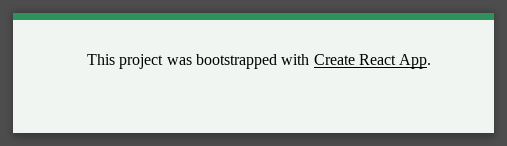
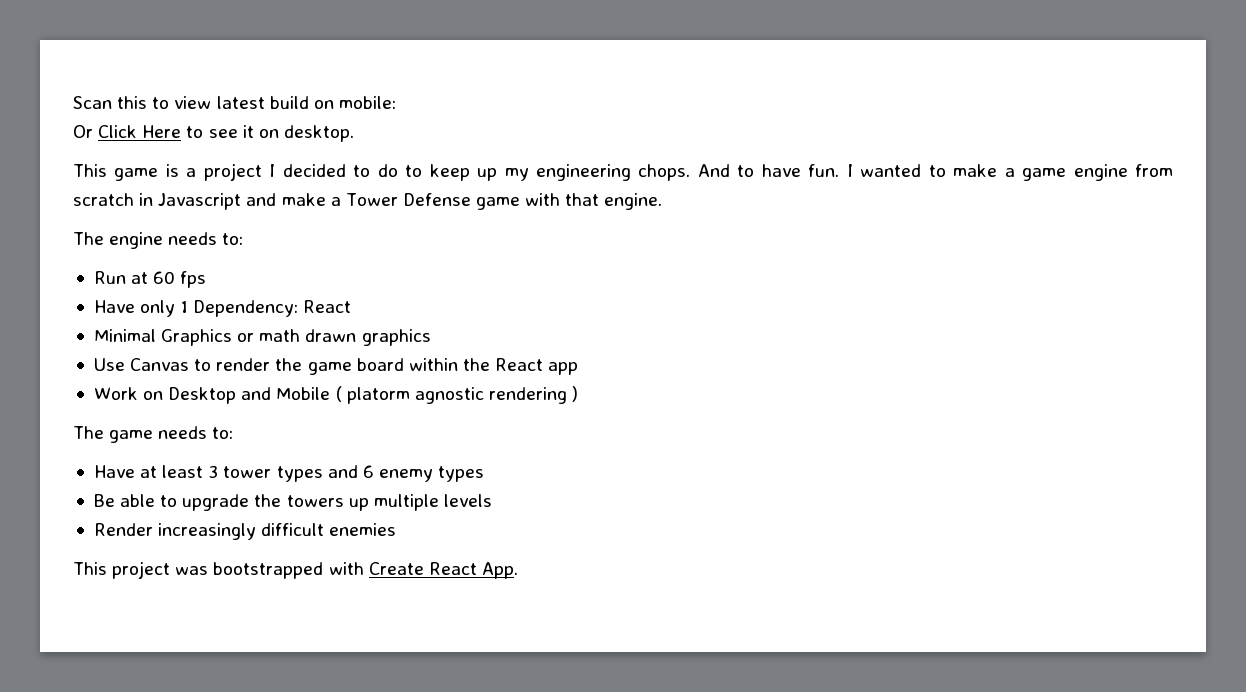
(87, 59) none -> [73,96,396,109] [73,125,354,142] [73,163,1173,181] [73,193,663,210] [73,232,244,249] [93,271,207,288] [93,300,352,317] [93,329,431,346] [93,358,579,375] [93,386,579,404] [73,426,234,443] [93,465,485,482] [93,494,492,511] [93,523,397,540] Scan this to view latest build on mobile: // Or Click Here to see it on desktop. // This game is a project I decided to do to keep up my engineering chops. And to have fun. I wanted to make a game engine from scratch in Javascript and make a Tower Defense game with that engine. // The engine needs to: // Run at 60 fps // Have only 1 Dependency: React // Minimal Graphics or math drawn graphics // Use Canvas to render the game board within the React app // Work on Desktop and Mobile ( platorm agnostic rendering ) // The game needs to: // Have at least 3 tower types and 6 enemy types // Be able to upgrade the towers up multiple levels // Render increasingly difficult enemies //

